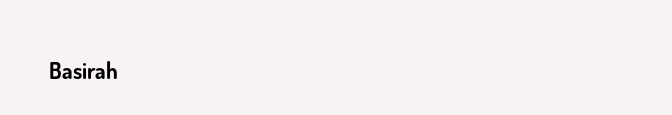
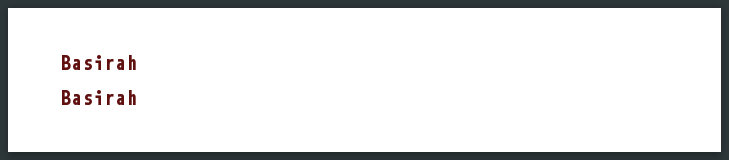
[49,61,118,79] Basirah -> [60,55,137,70] [60,90,137,105] Basirah // Basirah

